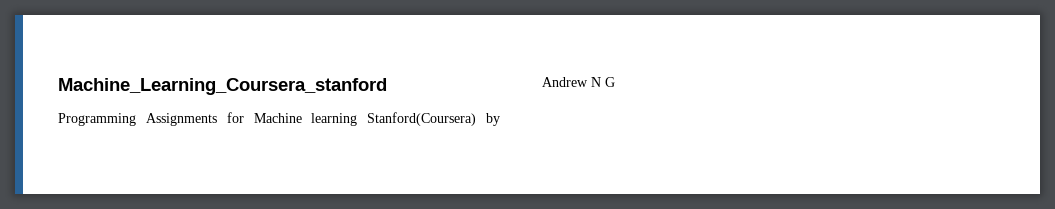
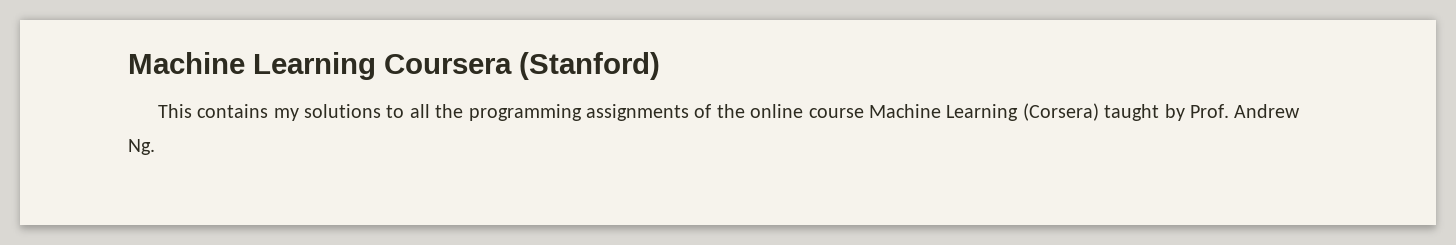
[58,78,387,95] [58,112,500,126] [542,77,615,87] Machine_Learning_Coursera_stanford // Programming Assignments for Machine learning Stanford(Coursera) by Andrew N G -> [128,52,660,80] [157,103,1301,121] [128,139,155,155] Machine Learning Coursera (Stanford) // This contains my solutions to all the programming assignments of the online course Machine Learning (Corsera) taught by Prof. Andrew Ng.

